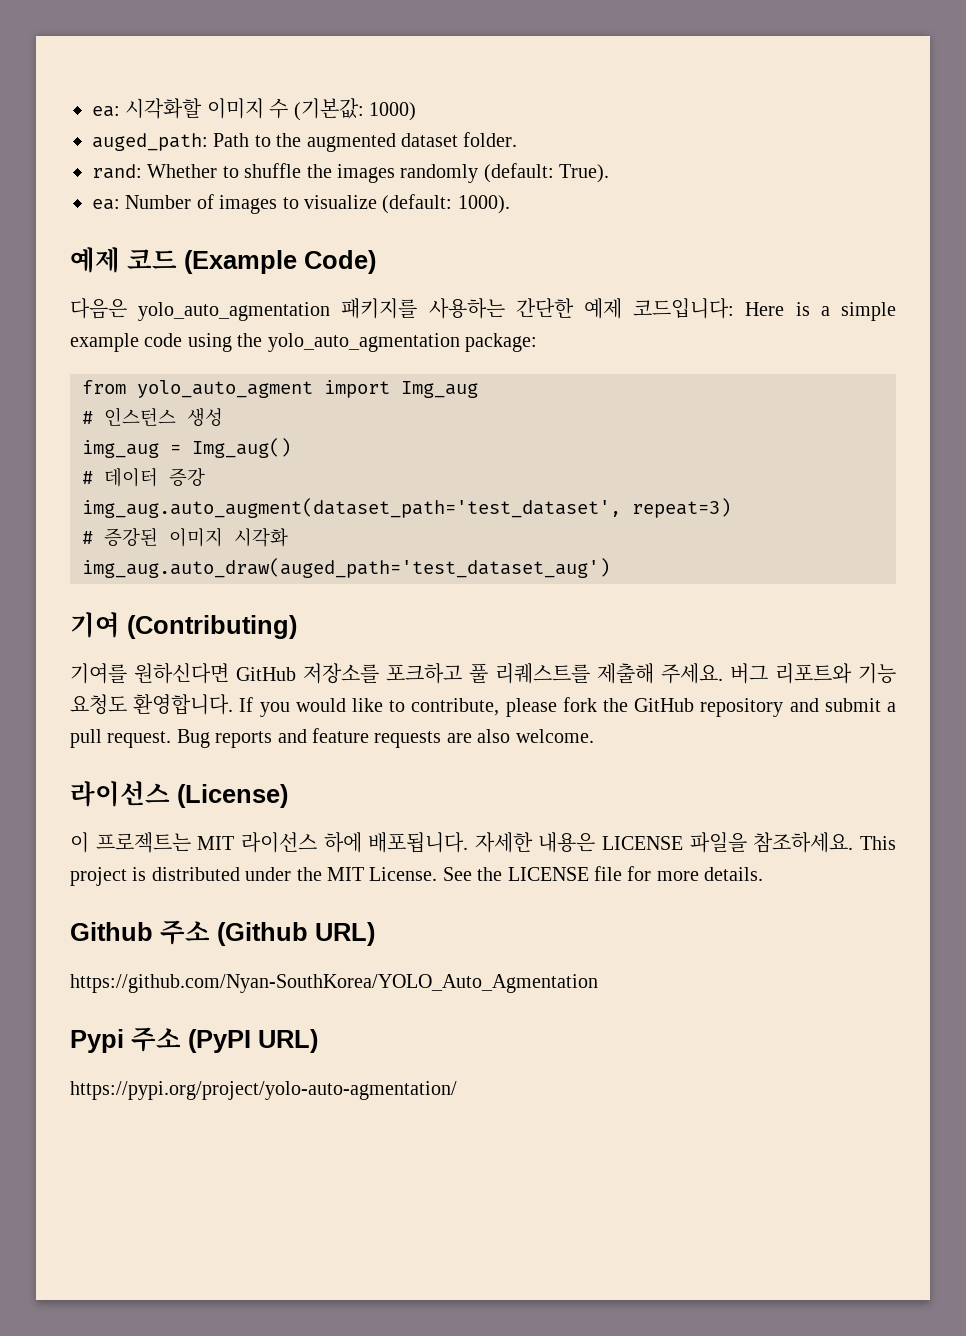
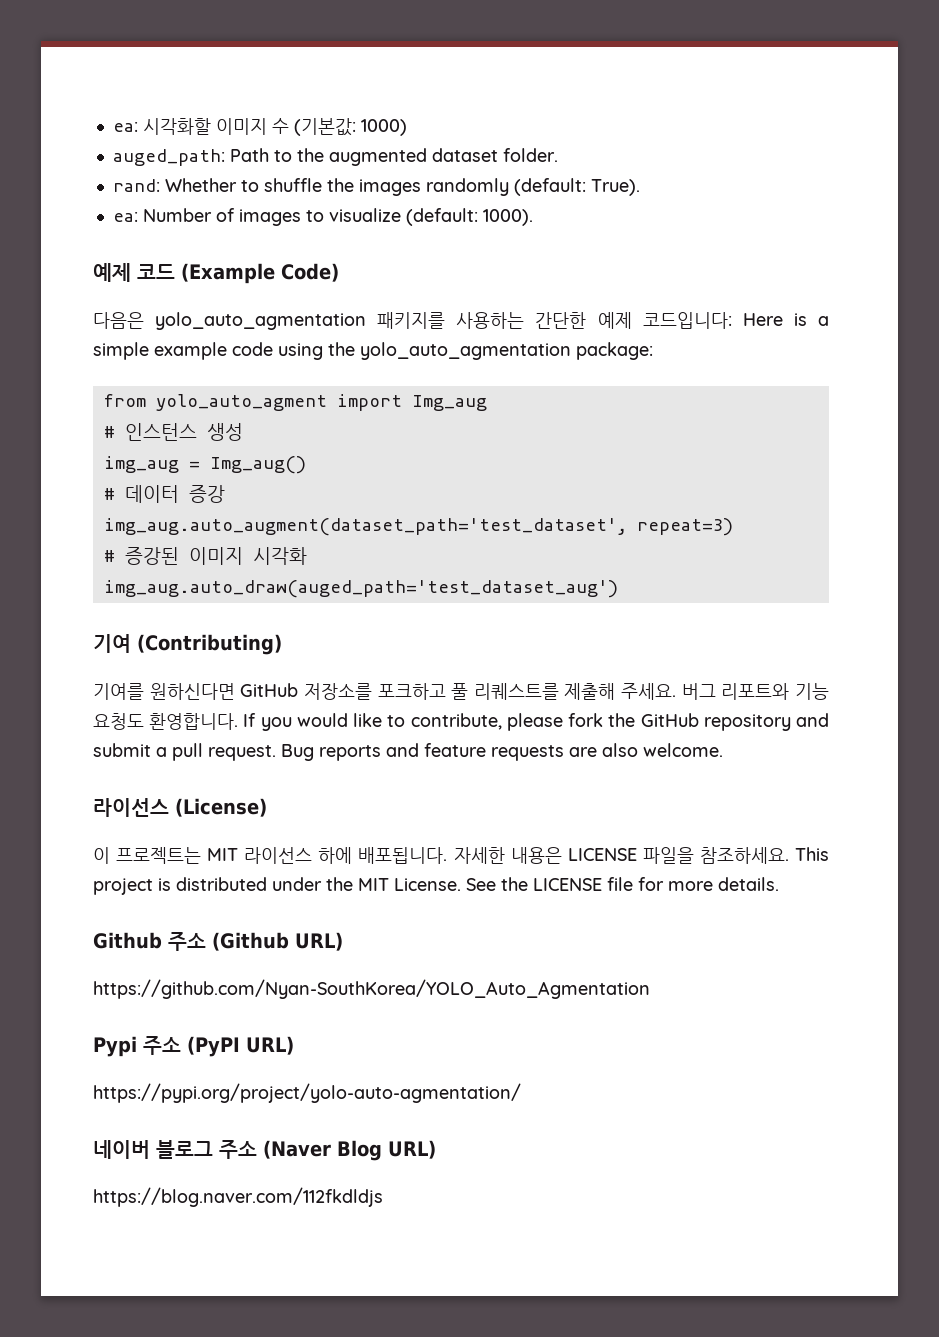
(457, 1090) none -> [93,1140,436,1161] [93,1187,383,1207] // 네이버 블로그 주소 (Naver Blog URL) // https://blog.naver.com/112fkdldjs

